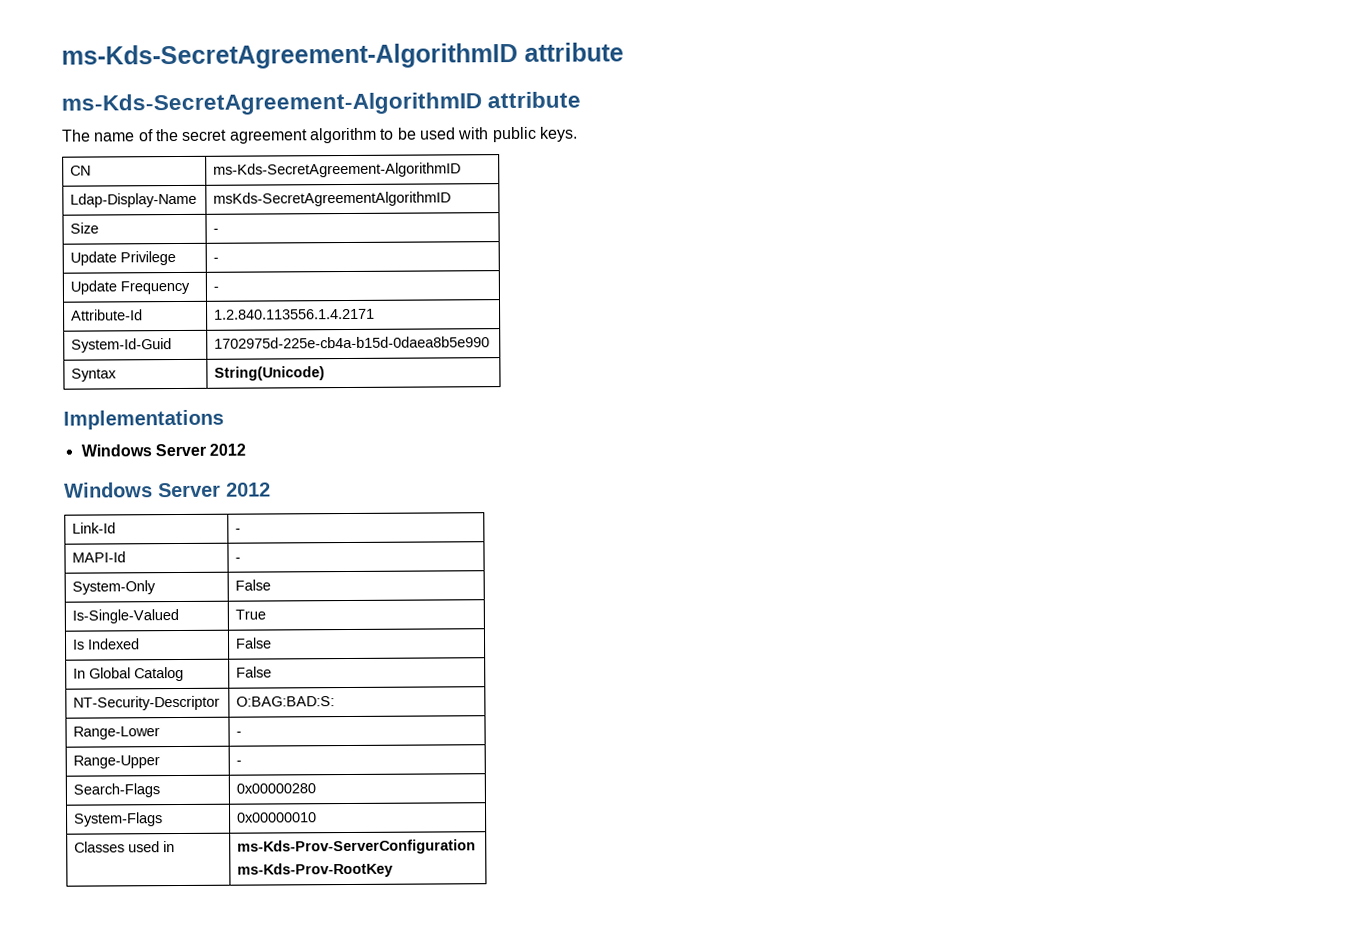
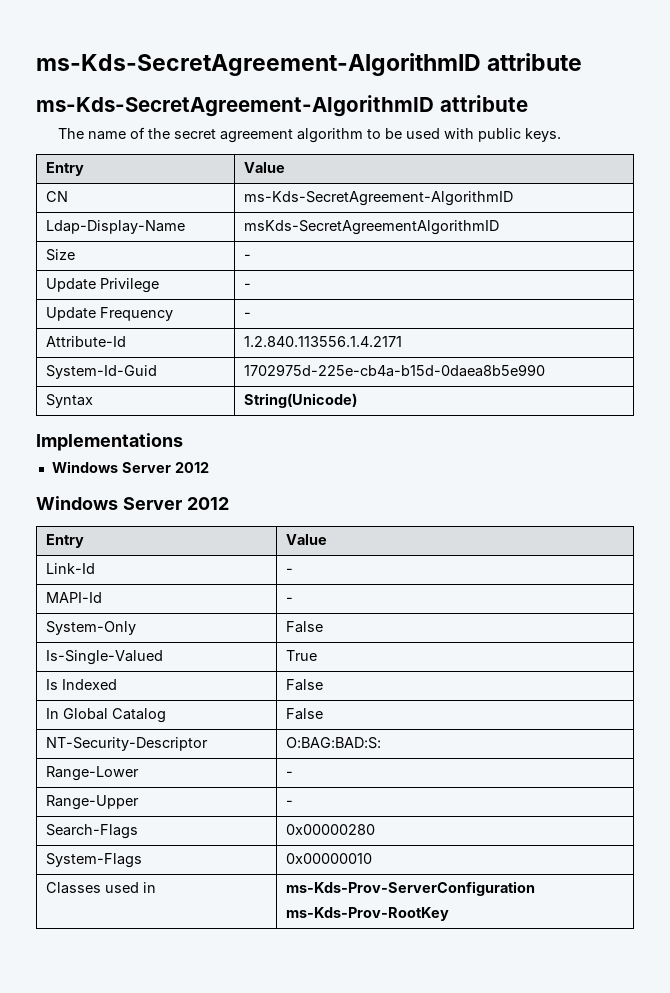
(578, 134) none -> [46,162,85,176] [244,162,286,173] // Entry | Value
(271, 489) none -> [46,534,85,548] [286,534,328,545] // Entry | Value

